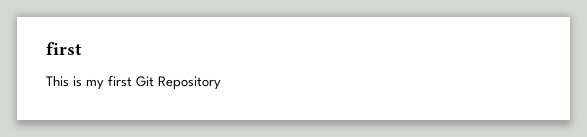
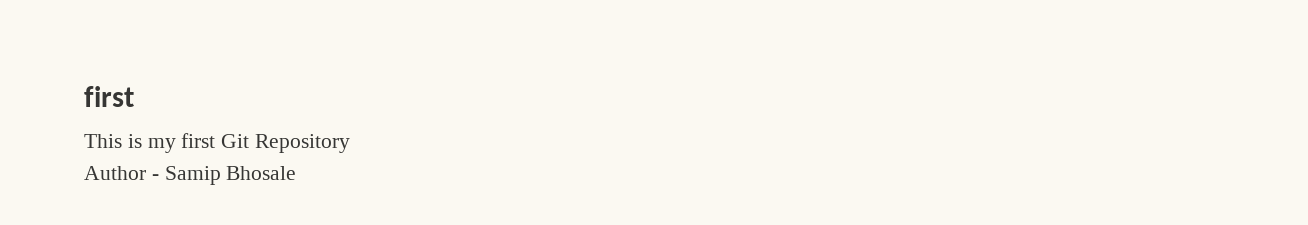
(221, 83) none -> [84,166,297,185] // Author - Samip Bhosale

